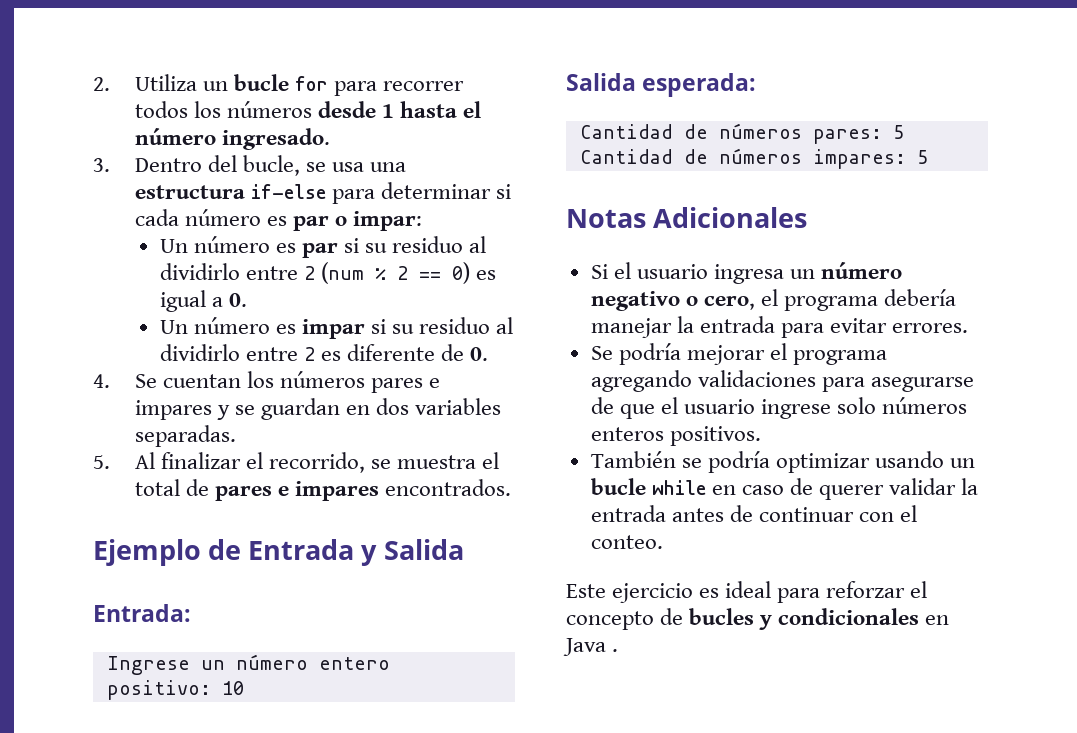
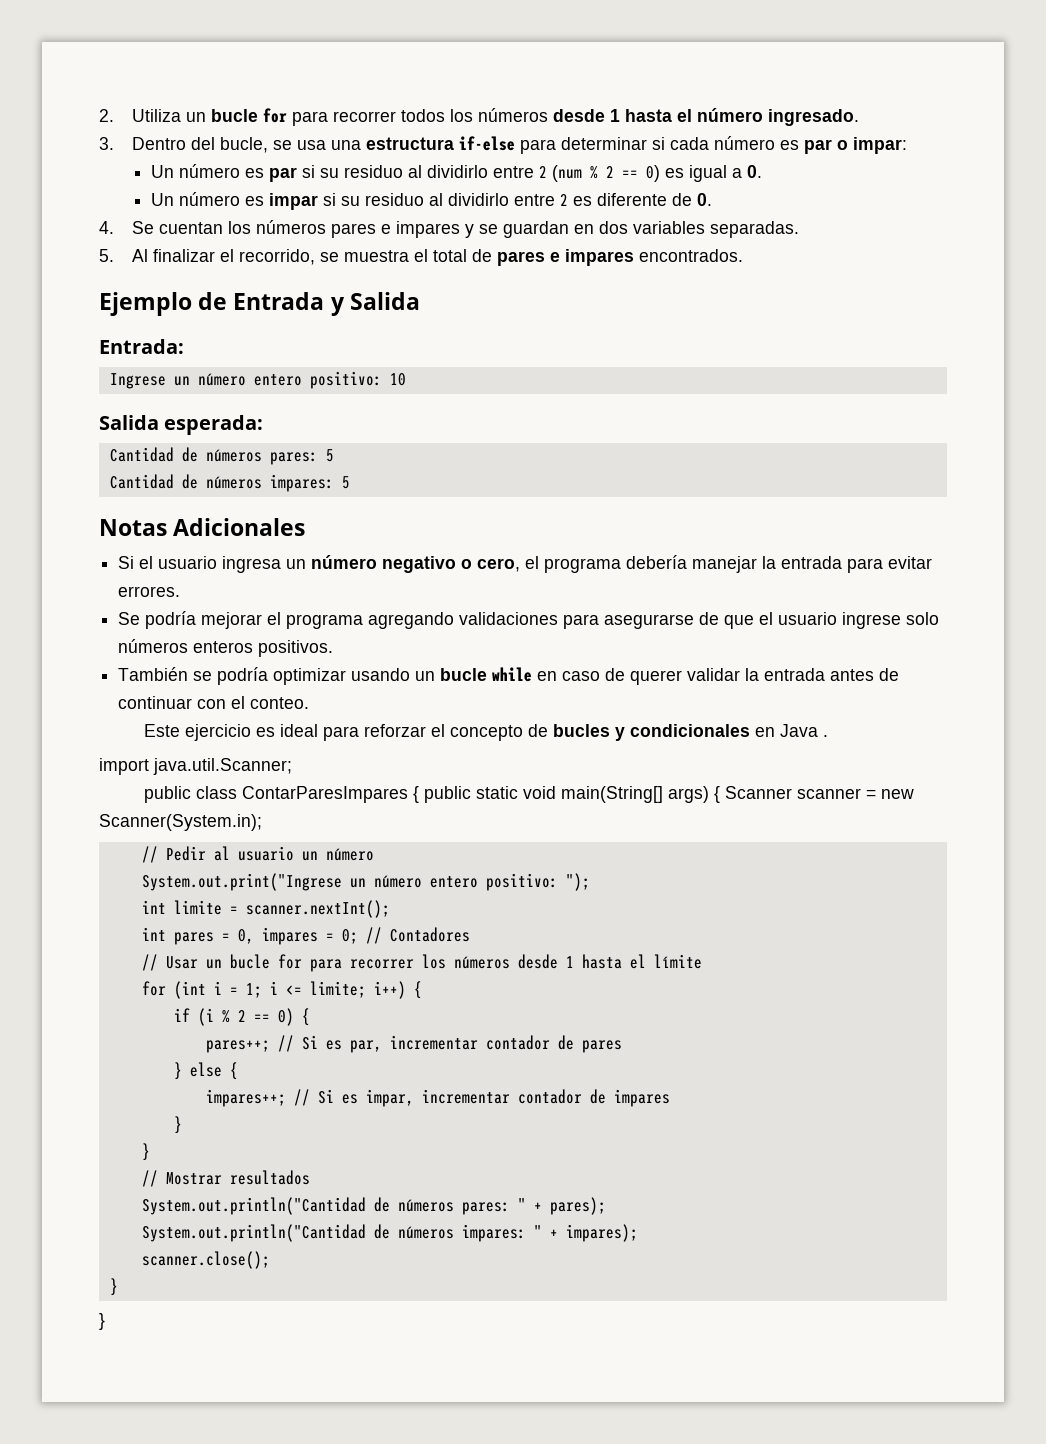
(619, 650) none -> [99,758,292,775] [144,786,915,803] [99,814,262,831] [141,846,374,863] [141,873,590,891] [141,900,390,918] [141,927,470,945] [141,954,702,972] [141,981,422,999] [173,1008,310,1026] [205,1035,622,1053] [173,1062,238,1080] [205,1089,670,1107] [173,1116,182,1134] [141,1143,150,1161] [141,1170,310,1187] [141,1197,606,1215] [141,1224,638,1242] [141,1251,270,1269] [109,1278,118,1296] [99,1313,105,1330] // import java.util.Scanner; // public class ContarParesImpares { public static void main(String[] args) { Scanner scanner = new Scanner(System.in); // // Pedir al usuario un número // System.out.print("Ingrese un número entero positivo: "); // int limite = scanner.nextInt(); // int pares = 0, impares = 0; // Contadores // // Usar un bucle for para recorrer los números desde 1 hasta el límite // for (int i = 1; i <= limite; i++) { // if (i % 2 == 0) { // pares++; // Si es par, incrementar contador de pares // } else { // impares++; // Si es impar, incrementar contador de impares // } // } // // Mostrar resultados // System.out.println("Cantidad de números pares: " + pares); // System.out.println("Cantidad de números impares: " + impares); // scanner.close(); // } // }

